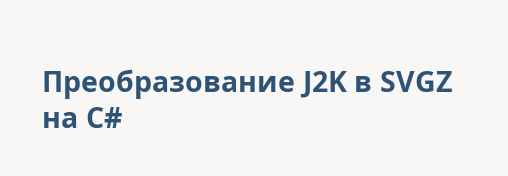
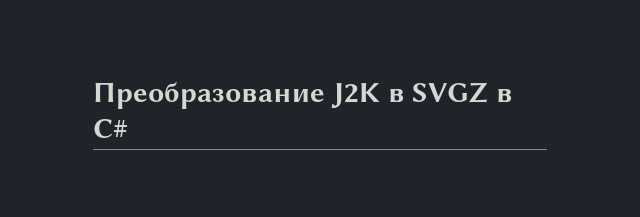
[42,112,78,128] на -> [496,88,514,103] в

